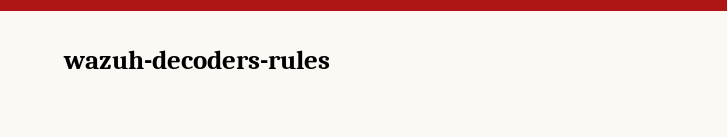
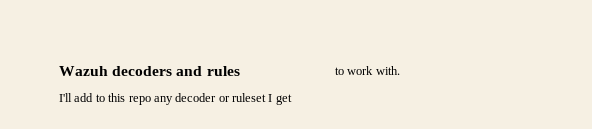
[63,50,330,69] wazuh-decoders-rules -> [59,66,240,76] [59,93,292,105] [335,66,400,75] Wazuh decoders and rules // I'll add to this repo any decoder or ruleset I get to work with.

